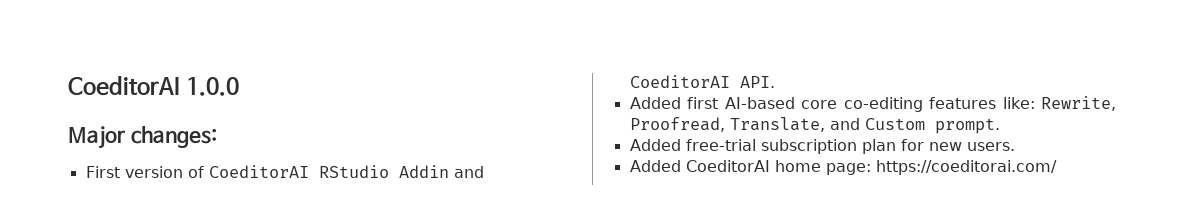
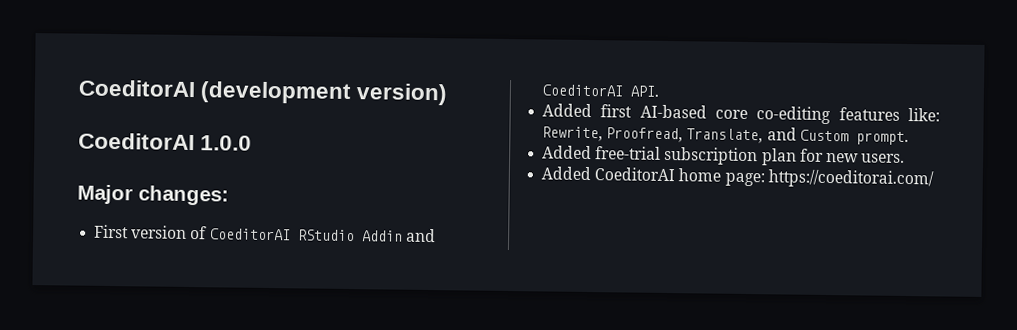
[68,76,180,96] CoeditorAI -> [78,79,449,106] [78,132,195,151] CoeditorAI (development version) // CoeditorAI

